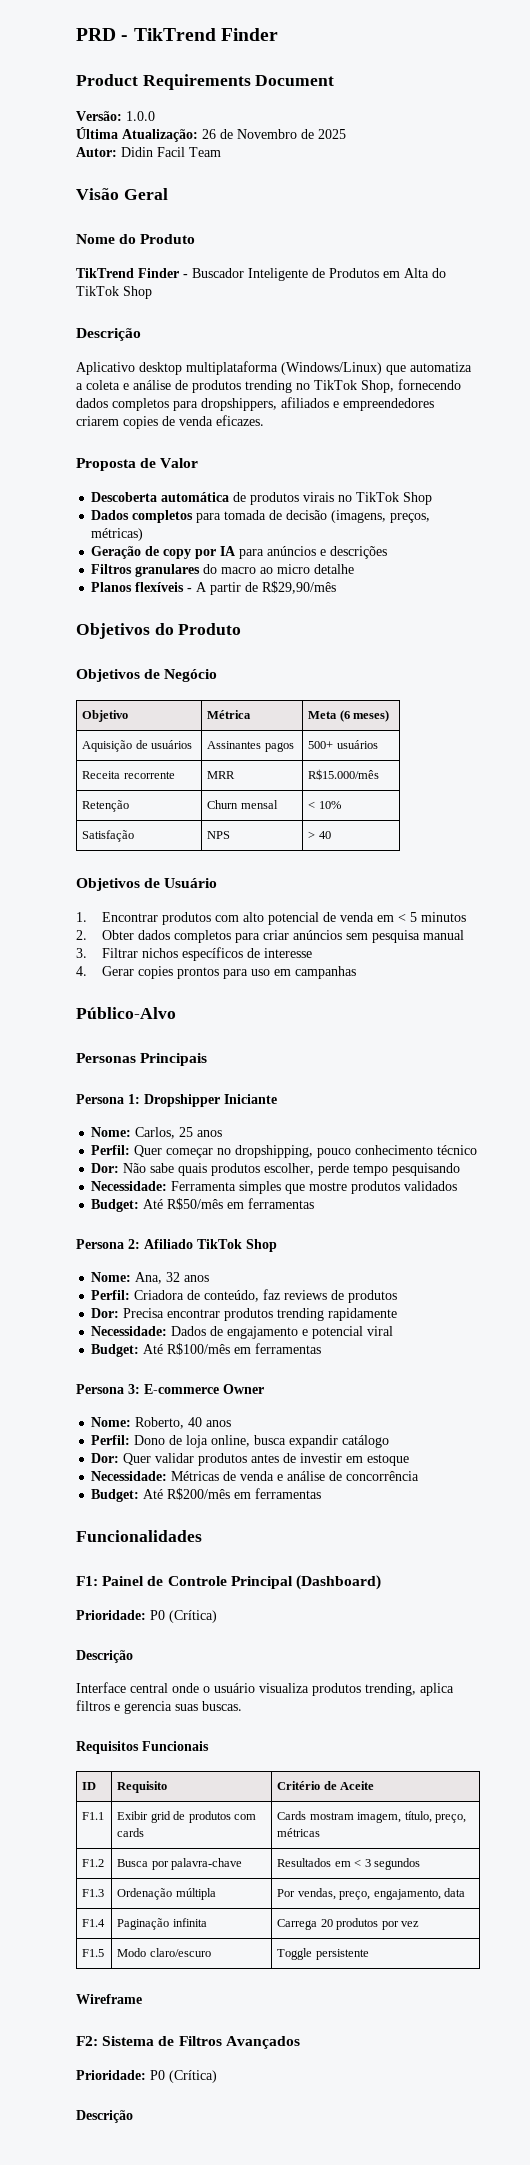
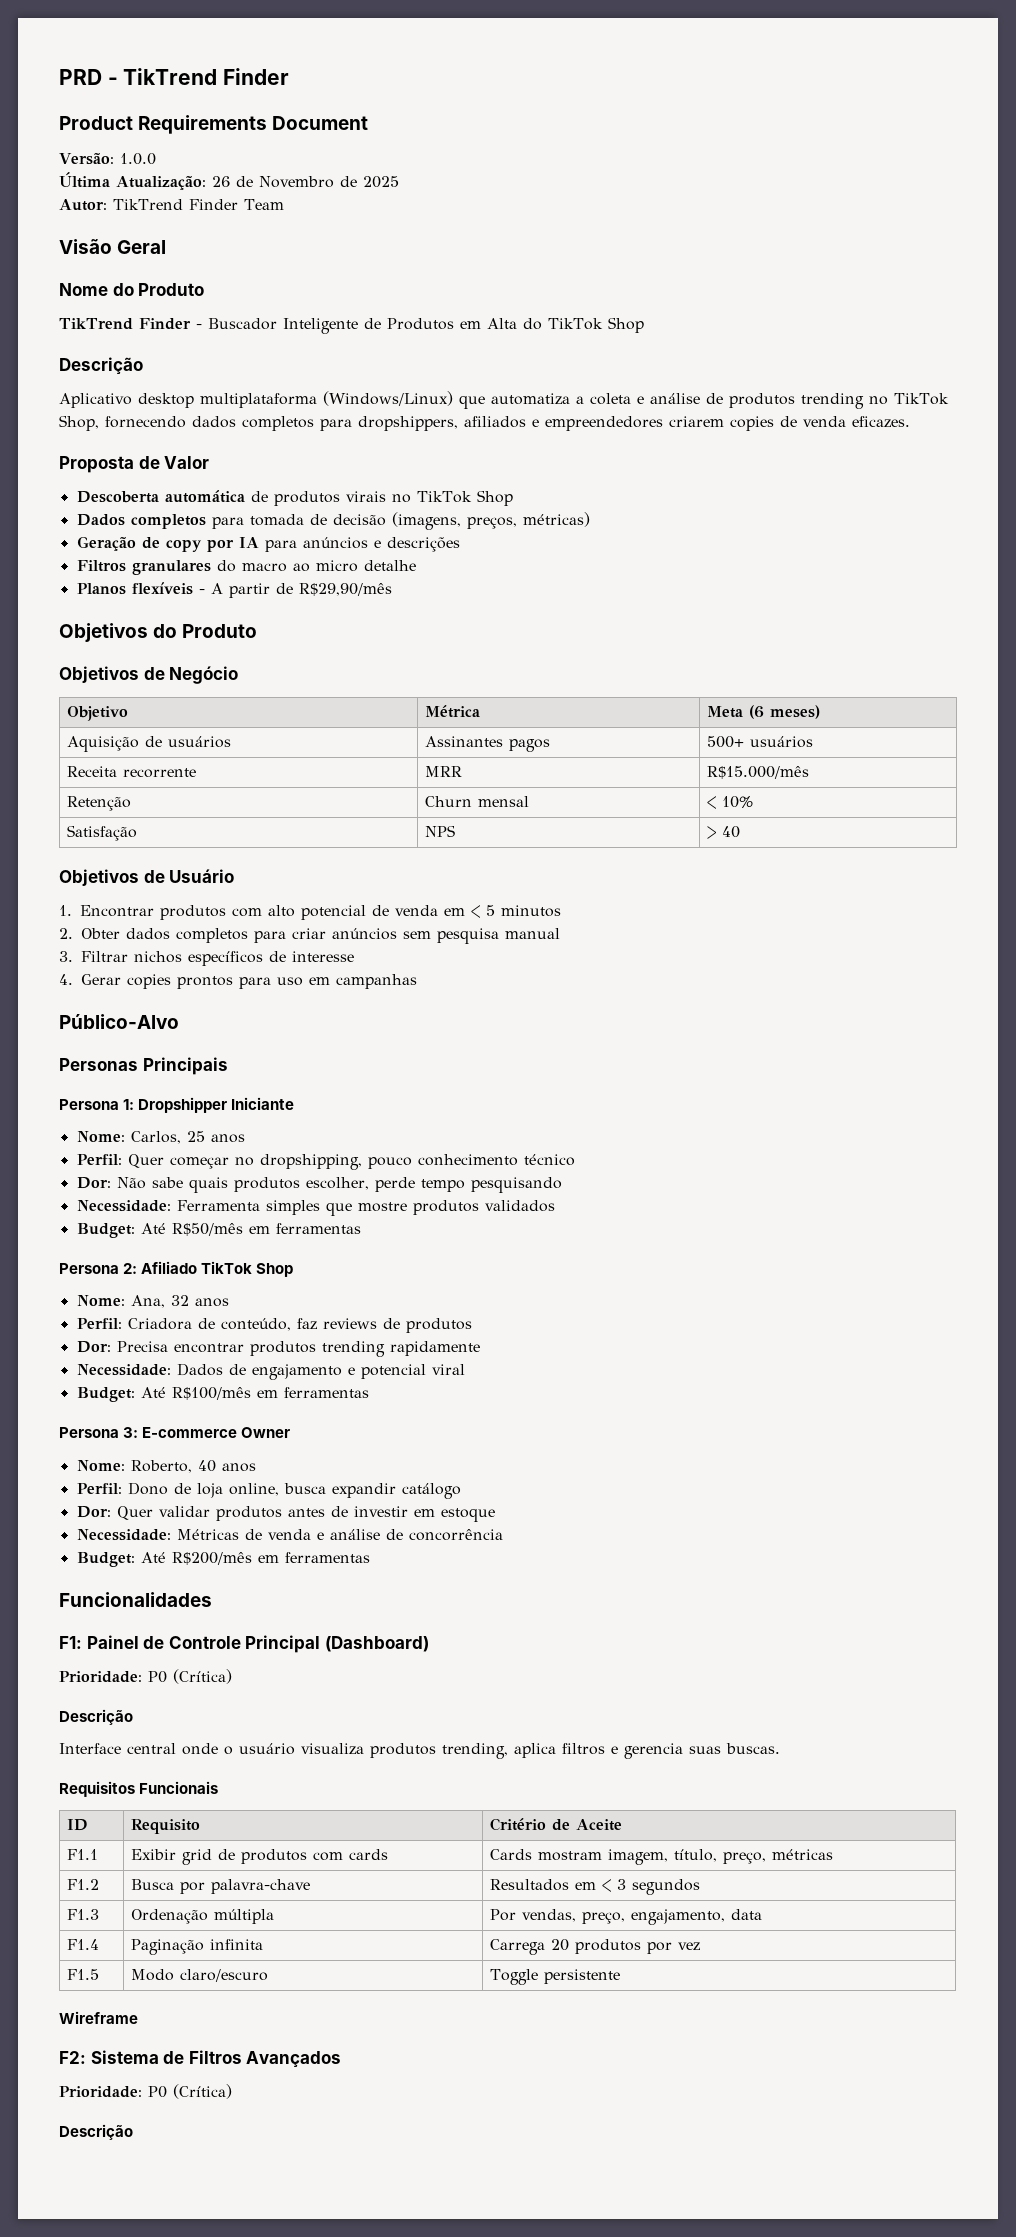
[121,147,185,157] Didin Facil -> [113,199,238,210] TikTrend Finder

